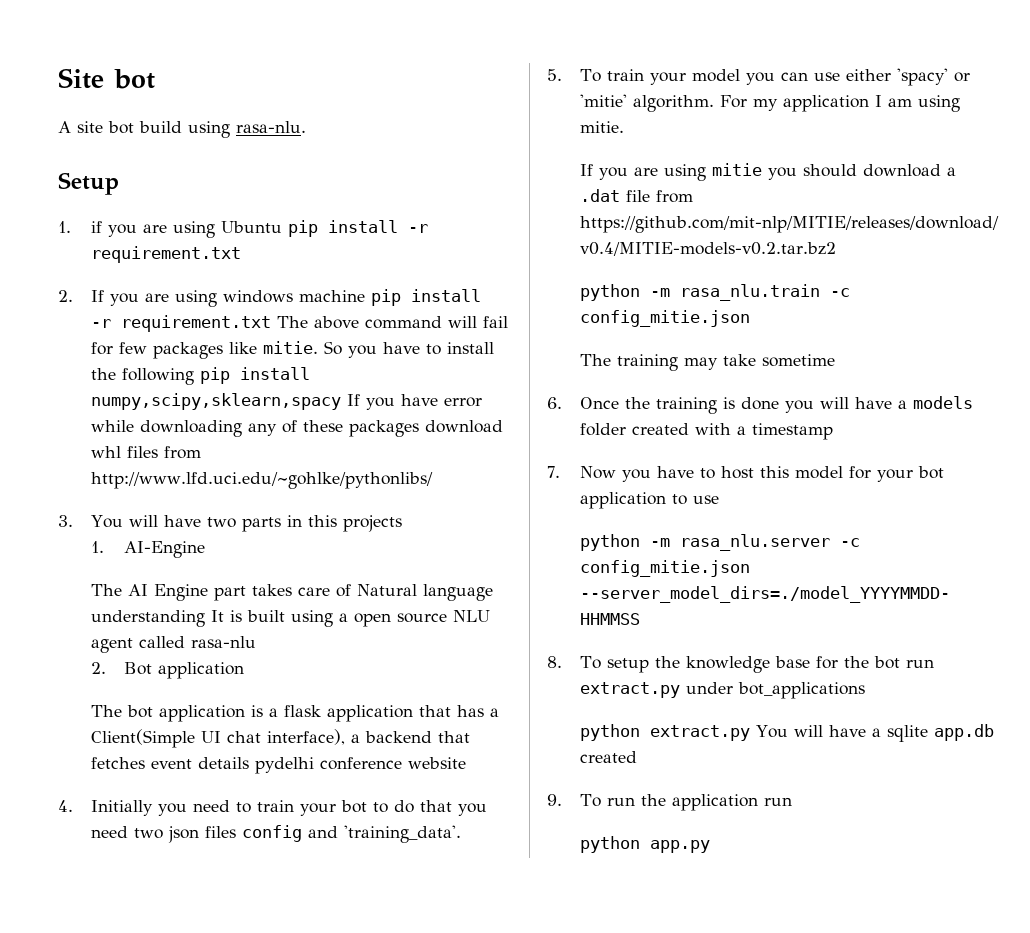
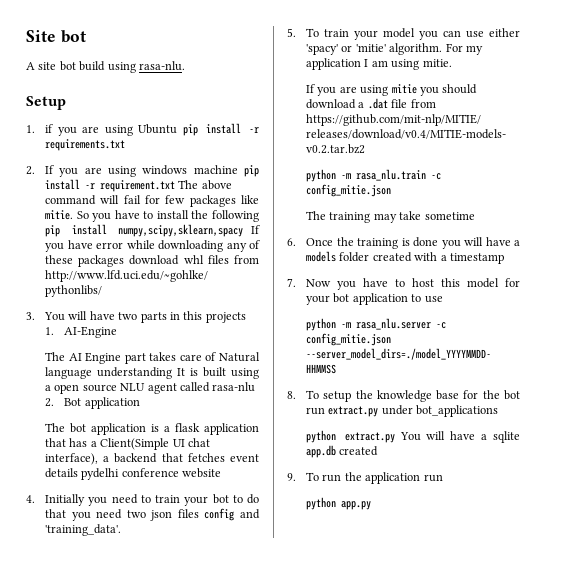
[90,246,241,263] requirement.txt -> [45,139,126,151] requirements.txt

